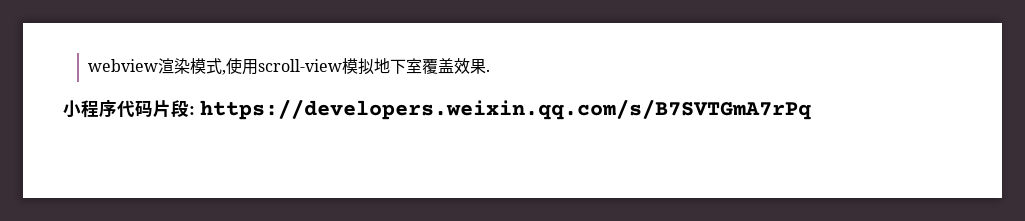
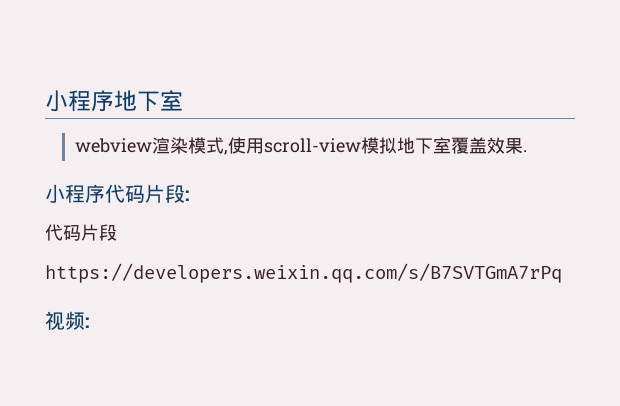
(87, 65) none -> [45,90,183,112] 小程序地下室 //
(195, 110) none -> [45,224,117,241] // 代码片段 //
(811, 109) none -> [45,311,89,331] // 视频:

